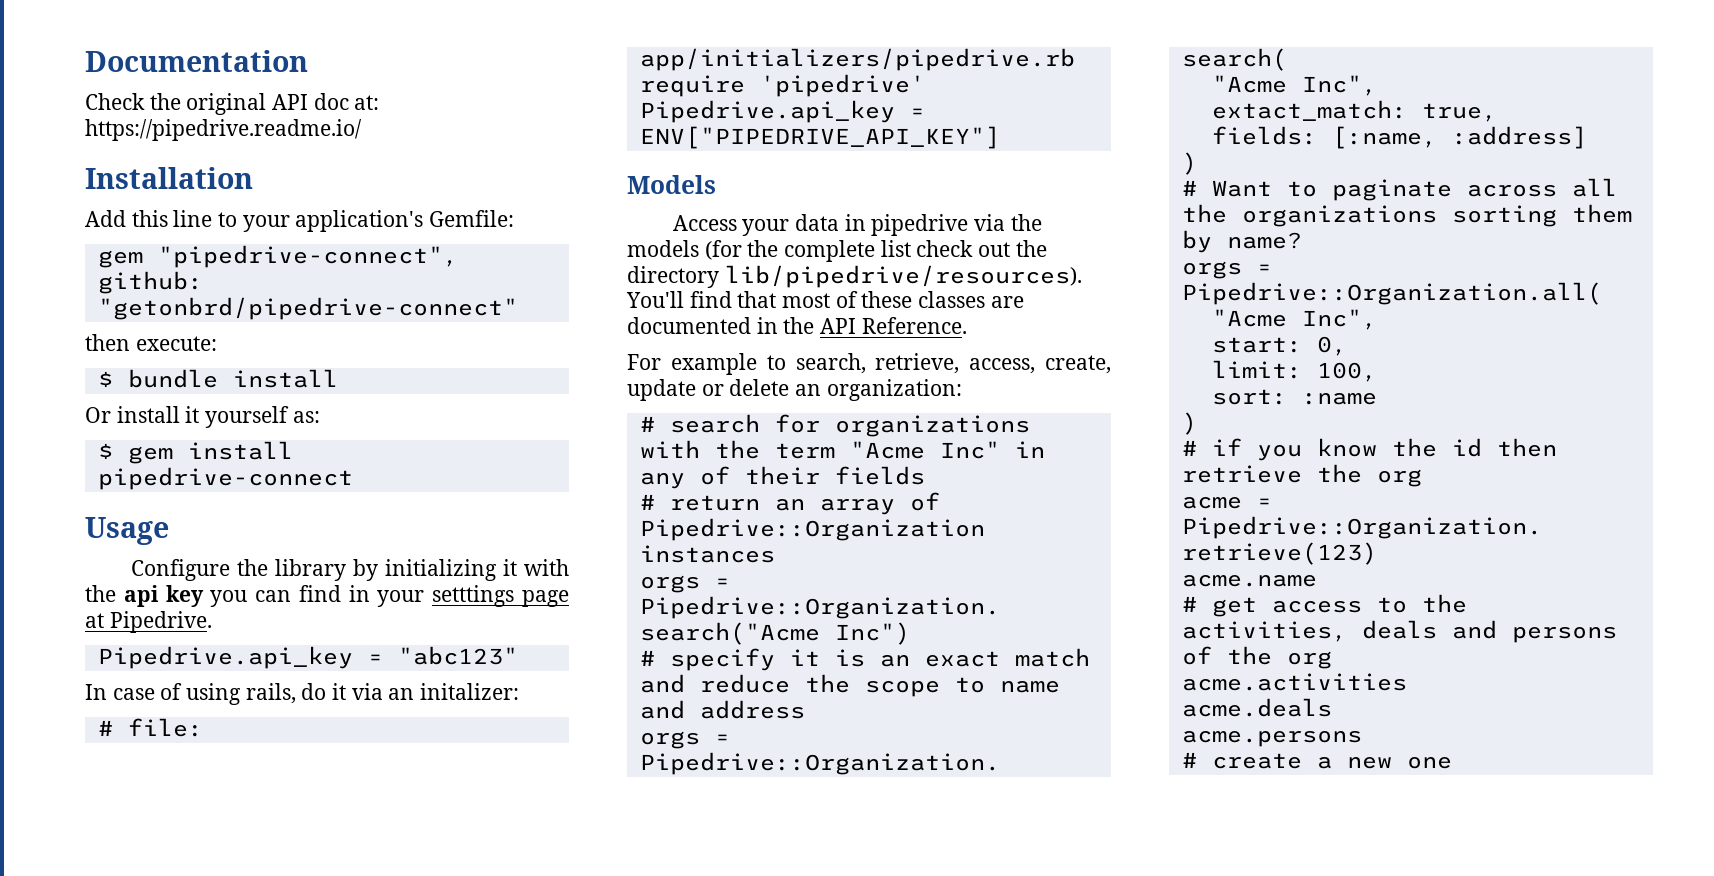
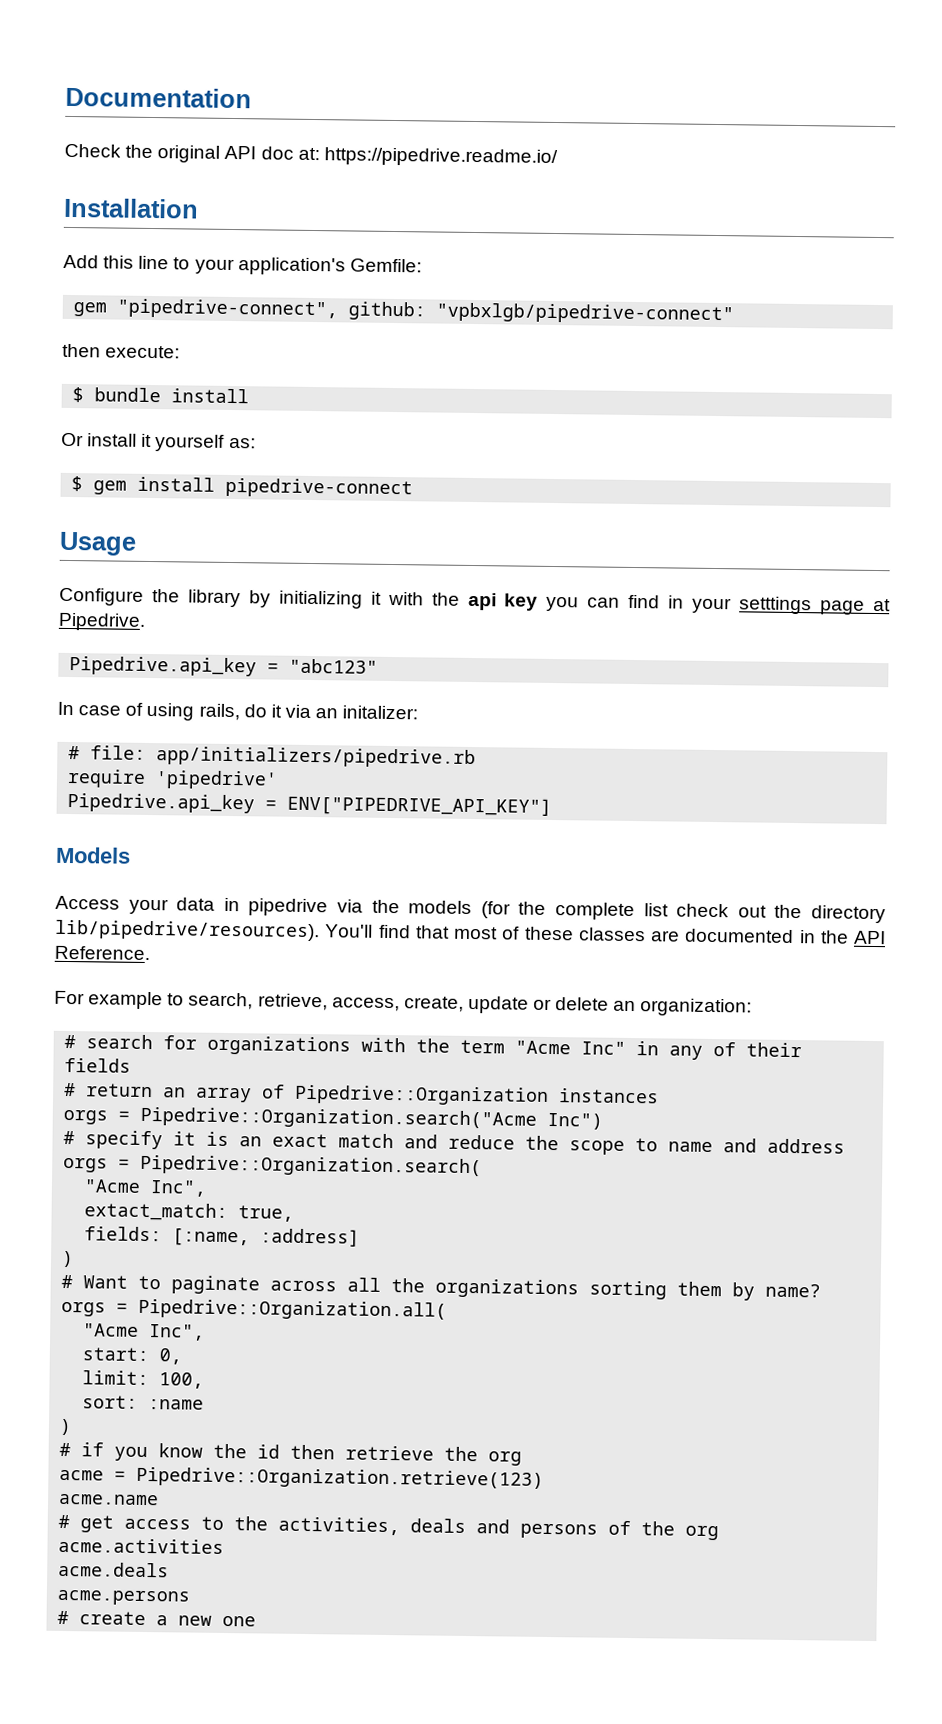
[97,297,518,320] "getonbrd/pipedrive-connect" -> [436,302,735,325] "vpbxlgb/pipedrive-connect"

